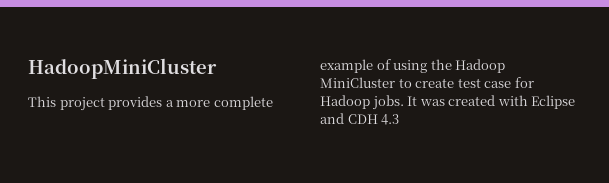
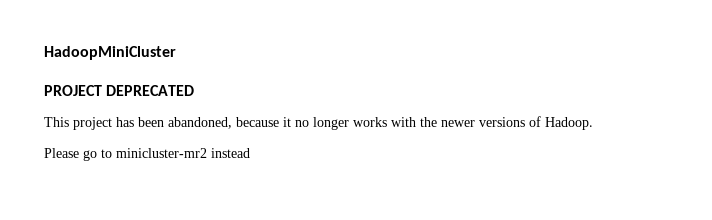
(217, 68) none -> [44,85,195,96] // PROJECT DEPRECATED
[108,96,273,110] [320,59,506,73] [320,77,534,88] [320,95,576,110] [320,113,400,125] provides a more complete example of using the Hadoop MiniCluster to create test case for Hadoop jobs. It was created with Eclipse and CDH 4.3 -> [116,116,593,130] [44,148,250,161] has been abandoned, because it no longer works with the newer versions of Hadoop. // Please go to minicluster-mr2 instead

